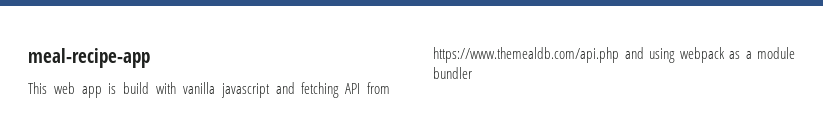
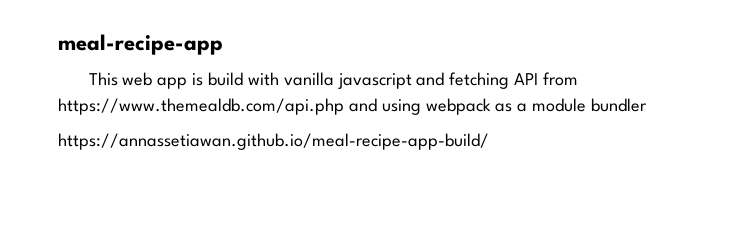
(472, 73) none -> [58,133,489,150] // https://annassetiawan.github.io/meal-recipe-app-build/

